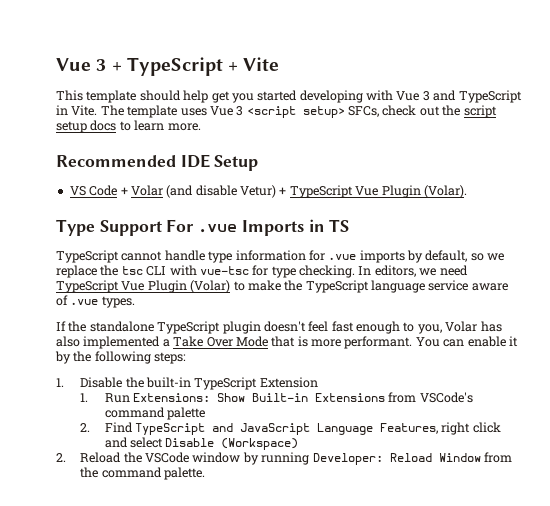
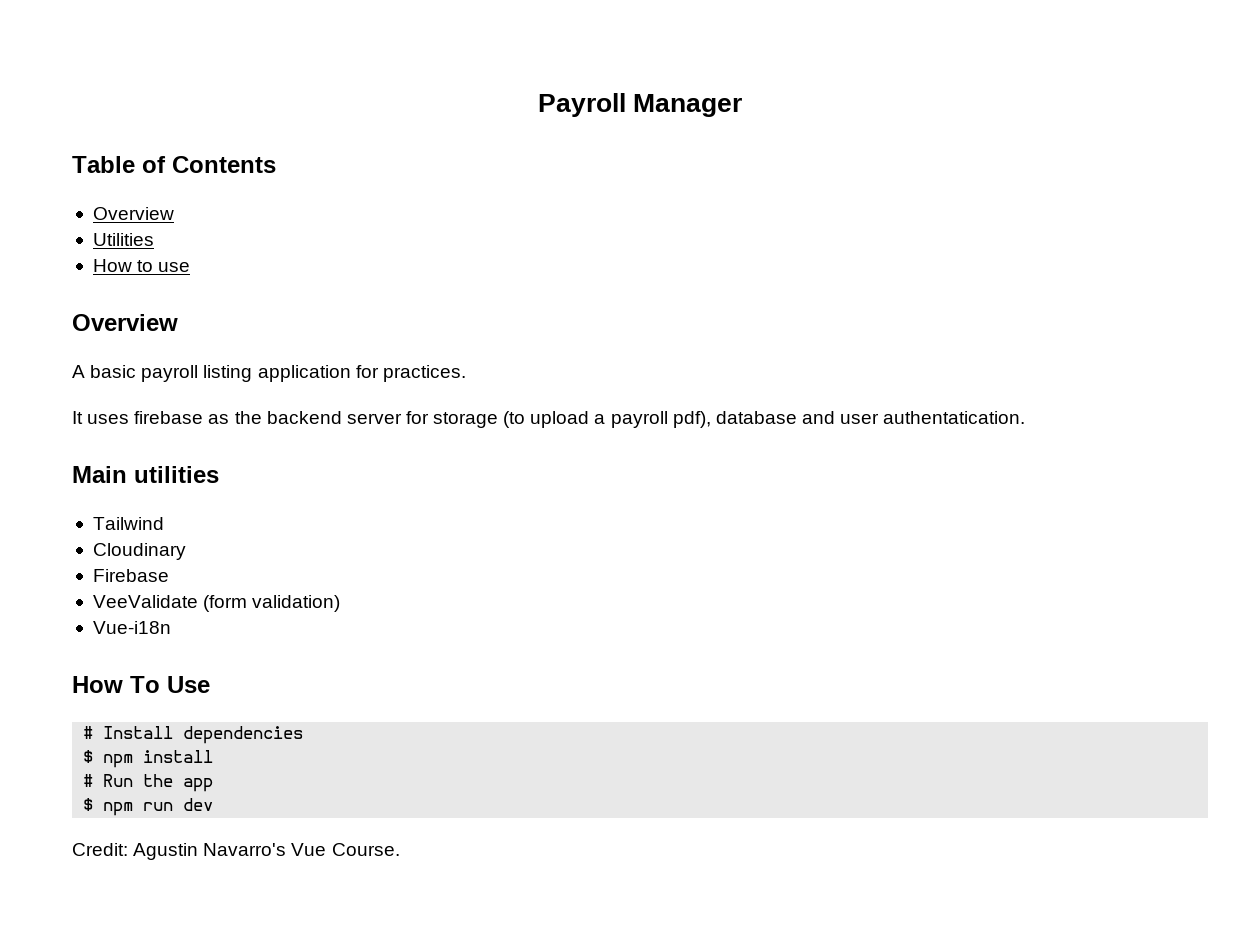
[56,57,280,76] [56,90,522,103] [56,105,497,118] [56,120,201,133] [56,154,259,171] [69,185,467,198] [56,219,350,236] [56,250,505,263] [56,265,468,278] [56,280,508,293] [56,295,135,308] [56,321,502,334] [56,336,518,349] [55,351,187,364] [56,377,318,390] [80,392,473,403] [104,407,205,420] [80,422,501,435] [104,437,299,450] [56,452,512,465] [80,467,206,480] Vue 3 + TypeScript + Vite // This template should help get you started developing with Vue 3 and TypeScript in Vite. The template uses Vue 3 <script setup> SFCs, check out the script setup docs to learn more. // Recommended IDE Setup // VS Code + Volar (and disable Vetur) + TypeScript Vue Plugin (Volar). // Type Support For .vue Imports in TS // TypeScript cannot handle type information for .vue imports by default, so we replace the tsc CLI with vue-tsc for type checking. In editors, we need TypeScript Vue Plugin (Volar) to make the TypeScript language service aware of .vue types. // If the standalone TypeScript plugin doesn't feel fast enough to you, Volar has also implemented a Take Over Mode that is more performant. You can enable it by the following steps: // 1. Disable the built-in TypeScript Extension // 1. Run Extensions: Show Built-in Extensions from VSCode's command palette // 2. Find TypeScript and JavaScript Language Features, right click and select Disable (Workspace) // 2. Reload the VSCode window by running Developer: Reload Window from the command palette. -> [537,93,743,117] [72,156,276,173] [92,207,174,220] [92,233,154,246] [92,259,191,272] [72,314,178,331] [72,365,466,382] [72,411,1026,428] [72,466,219,483] [92,517,164,530] [92,543,186,560] [92,569,169,582] [92,595,341,612] [92,621,171,634] [72,676,210,693] [83,726,304,744] [83,750,214,768] [83,774,214,792] [83,798,214,816] [72,843,400,860] Payroll Manager // Table of Contents // Overview // Utilities // How to use // Overview // A basic payroll listing application for practices. // It uses firebase as the backend server for storage (to upload a payroll pdf), database and user authentatication. // Main utilities // Tailwind // Cloudinary // Firebase // VeeValidate (form validation) // Vue-i18n // How To Use // # Install dependencies // $ npm install // # Run the app // $ npm run dev // Credit: Agustin Navarro's Vue Course.

